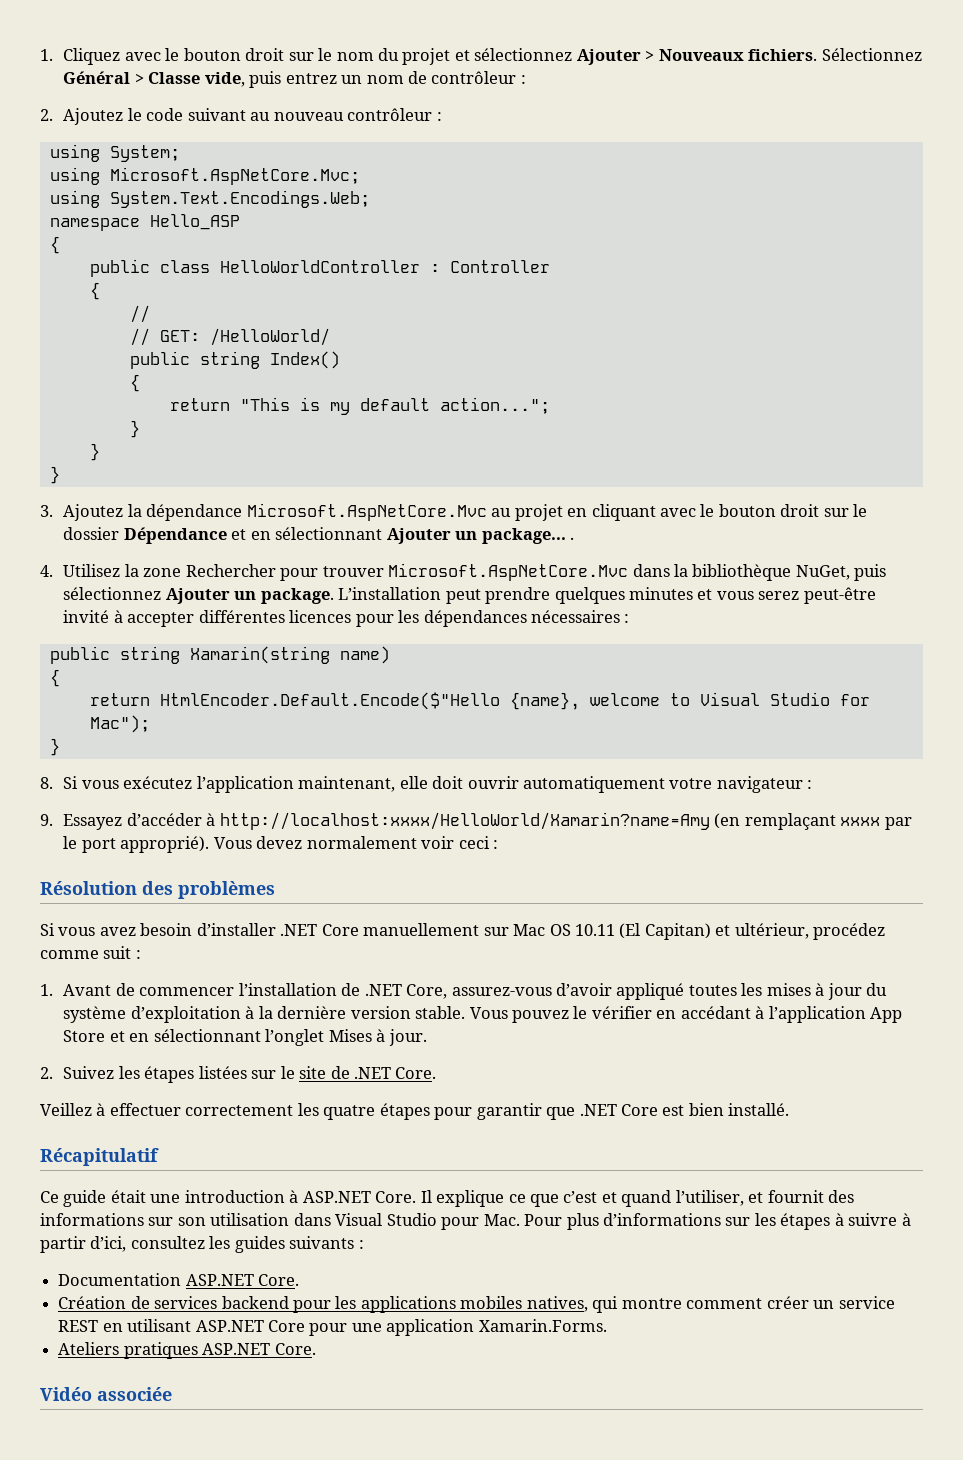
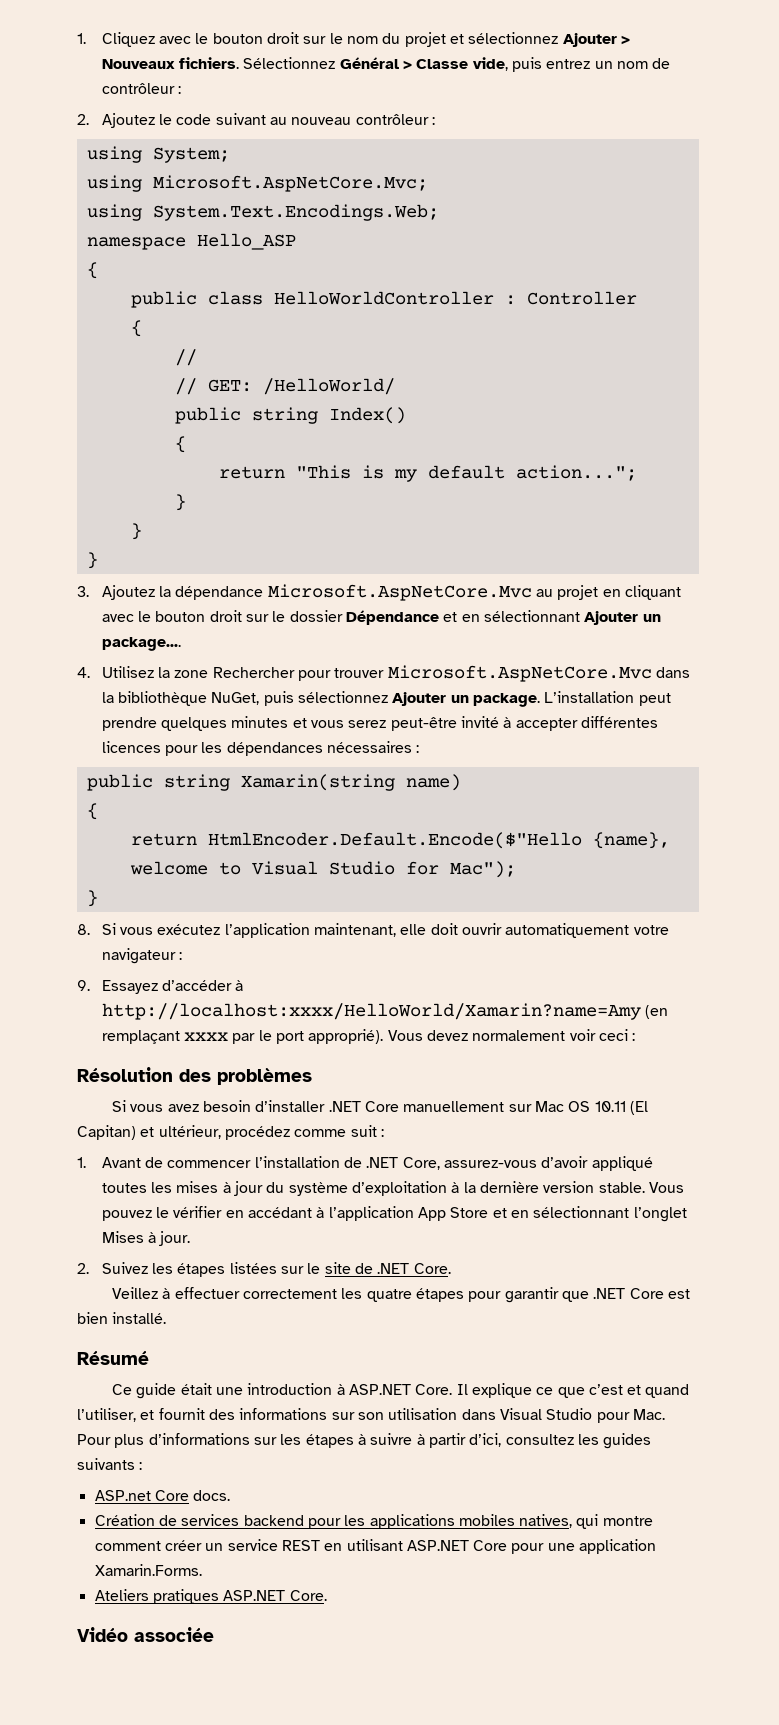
[481,528,575,544] package... . -> [101,637,181,651] package....
[40,1148,159,1166] Récapitulatif -> [77,1351,149,1365] Résumé
[58,1273,300,1286] Documentation ASP.NET Core. -> [94,1490,231,1501] ASP.net Core docs.

